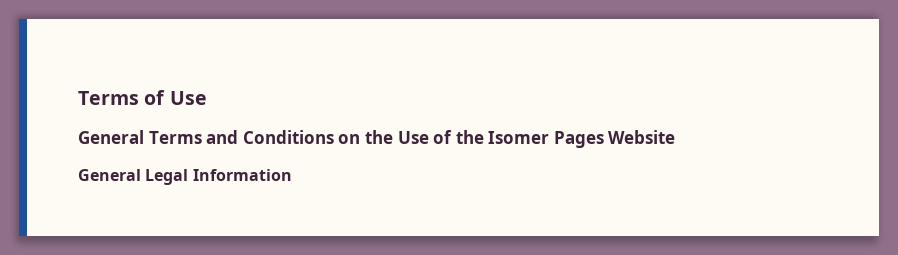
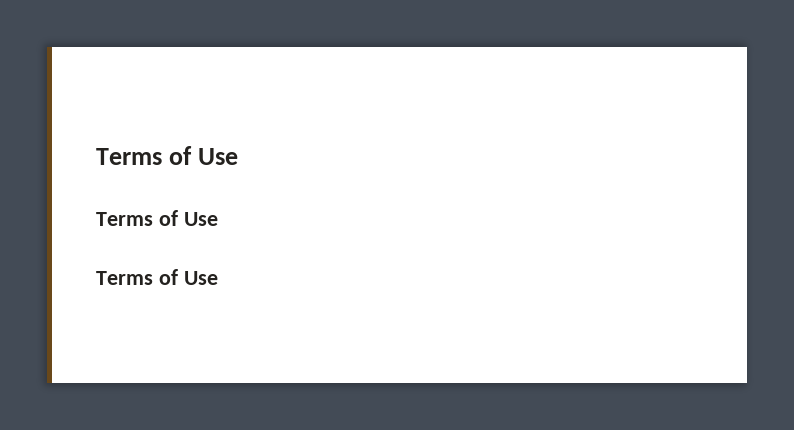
[78,90,207,105] [78,130,676,148] [78,169,292,185] Terms of Use // General Terms and Conditions on the Use of the Isomer Pages Website // General Legal Information -> [96,146,239,165] [96,210,218,226] [96,269,218,285] Terms of Use // Terms of Use // Terms of Use

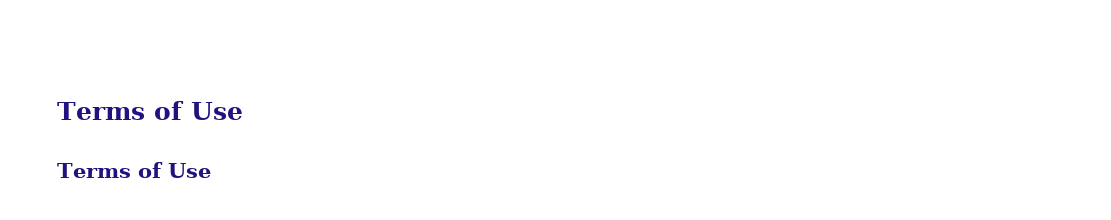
[96,146,239,165] [96,210,218,226] [96,269,218,285] Terms of Use // Terms of Use // Terms of Use -> [57,101,243,120] [57,162,211,178] Terms of Use // Terms of Use

